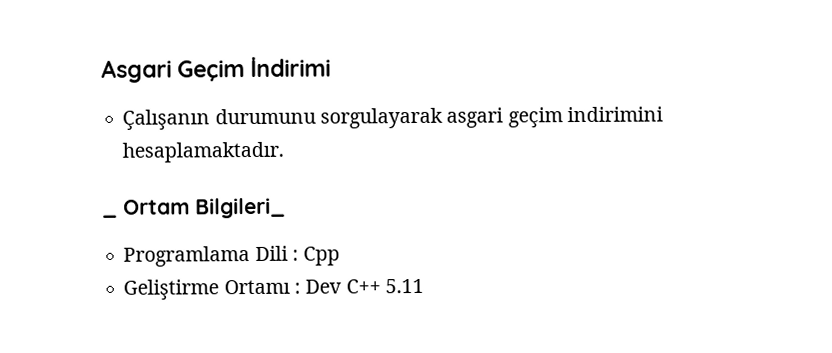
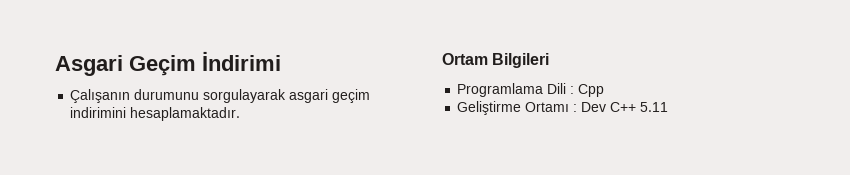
[102,197,286,219] _ Ortam Bilgileri_ -> [442,53,550,68] Ortam Bilgileri

